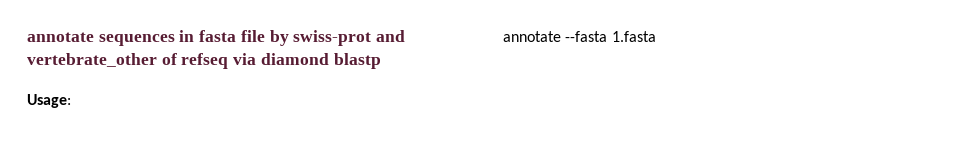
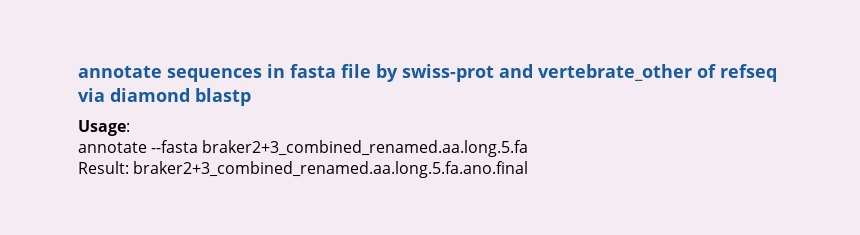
[611,31,656,42] 1.fasta -> [202,140,529,157] [78,161,529,178] braker2+3_combined_renamed.aa.long.5.fa // Result: braker2+3_combined_renamed.aa.long.5.fa.ano.final

